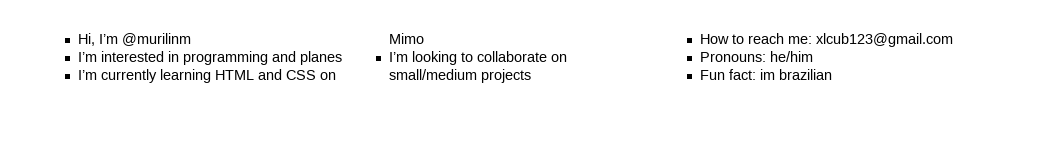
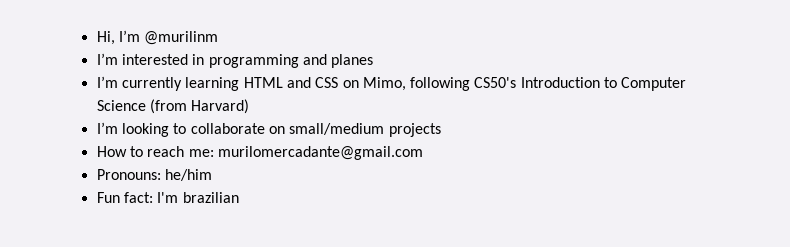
[388,33,424,44] Mimo -> [362,77,687,91] [96,99,250,114] Mimo, following CS50's Introduction to Computer Science (from Harvard)
[815,33,953,47] xlcub123@gmail.com -> [217,146,423,160] murilomercadante@gmail.com
[759,69,775,80] im -> [157,192,179,203] I'm

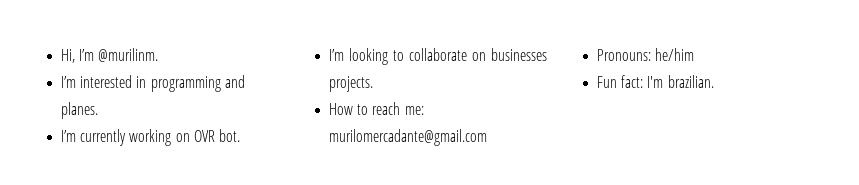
[144,31,219,45] @murilinm -> [98,48,159,62] @murilinm.
[331,54,374,68] planes -> [61,102,99,119] planes.
[185,77,687,91] [96,99,250,114] learning HTML and CSS on Mimo, following CS50's Introduction to Computer Science (from Harvard) -> [129,129,240,146] working on OVR bot.
[289,123,441,137] small/medium projects -> [491,48,547,61] [329,76,374,92] businesses projects.
[182,192,239,203] brazilian -> [667,75,714,88] brazilian.

